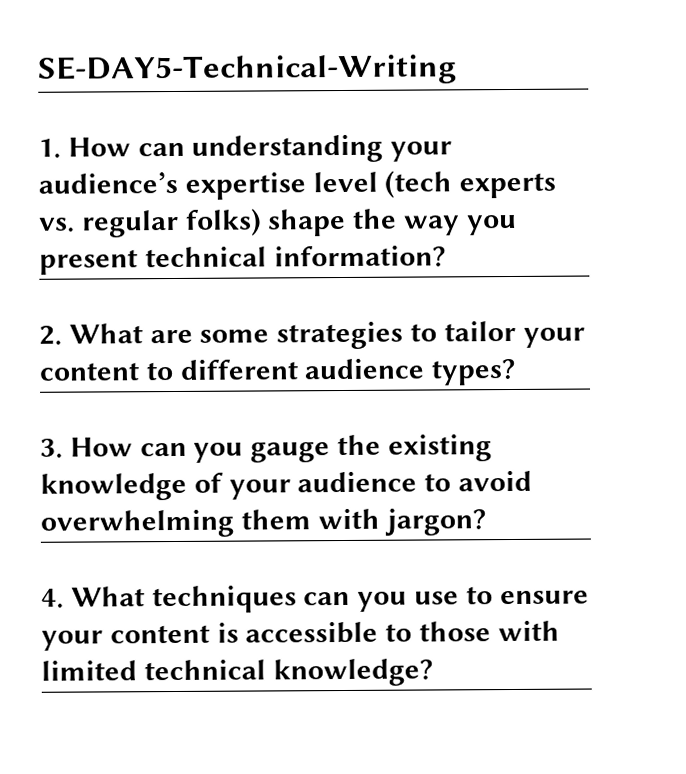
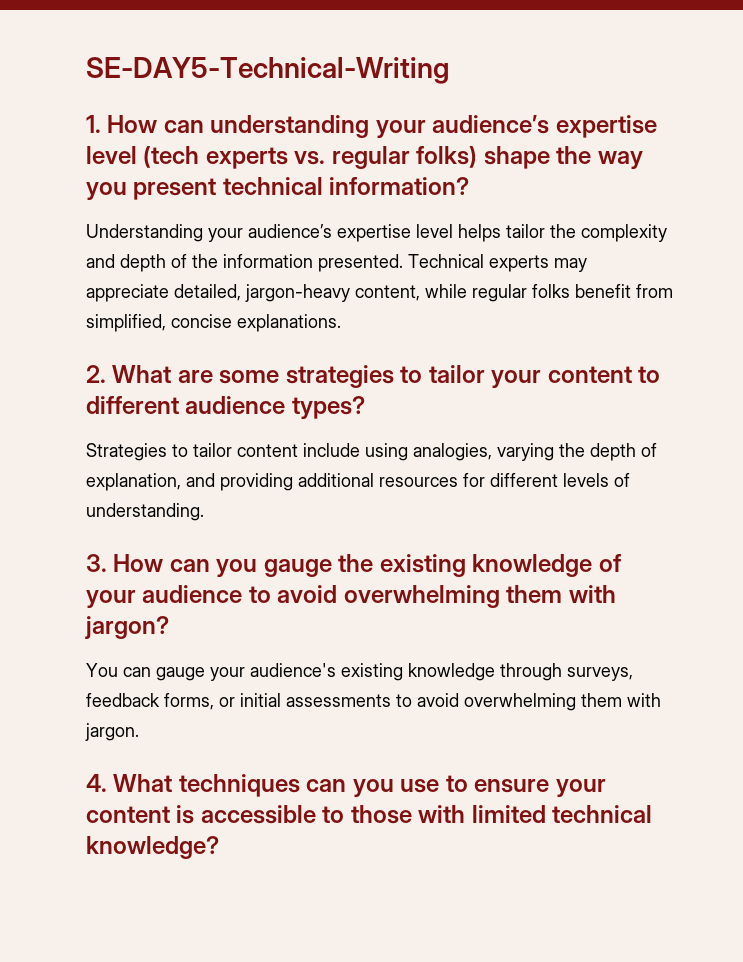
(446, 256) none -> [86,224,667,242] [86,254,587,272] [86,284,673,302] [86,314,341,332] // Understanding your audience’s expertise level helps tailor the complexity and depth of the information presented. Technical experts may appreciate detailed, jargon-heavy content, while regular folks benefit from simplified, concise explanations.
(516, 372) none -> [86,443,657,461] [86,473,630,491] [86,503,204,521] // Strategies to tailor content include using analogies, varying the depth of explanation, and providing additional resources for different levels of understanding.
(487, 522) none -> [86,663,633,681] [86,693,661,711] [85,723,139,741] // You can gauge your audience's existing knowledge through surveys, feedback forms, or initial assessments to avoid overwhelming them with jargon.

